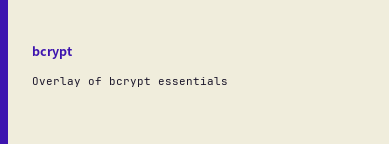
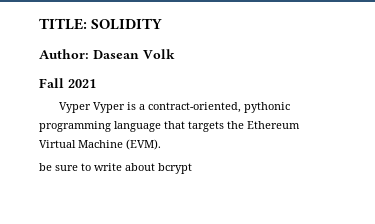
[32,46,73,59] [32,77,228,87] bcrypt // Overlay of bcrypt essentials -> [39,18,163,30] [39,49,175,59] [39,78,96,88] [58,102,290,113] [39,121,300,132] [39,139,161,150] [39,163,192,174] TITLE: SOLIDITY // Author: Dasean Volk // Fall 2021 // Vyper Vyper is a contract-oriented, pythonic programming language that targets the Ethereum Virtual Machine (EVM). // be sure to write about bcrypt

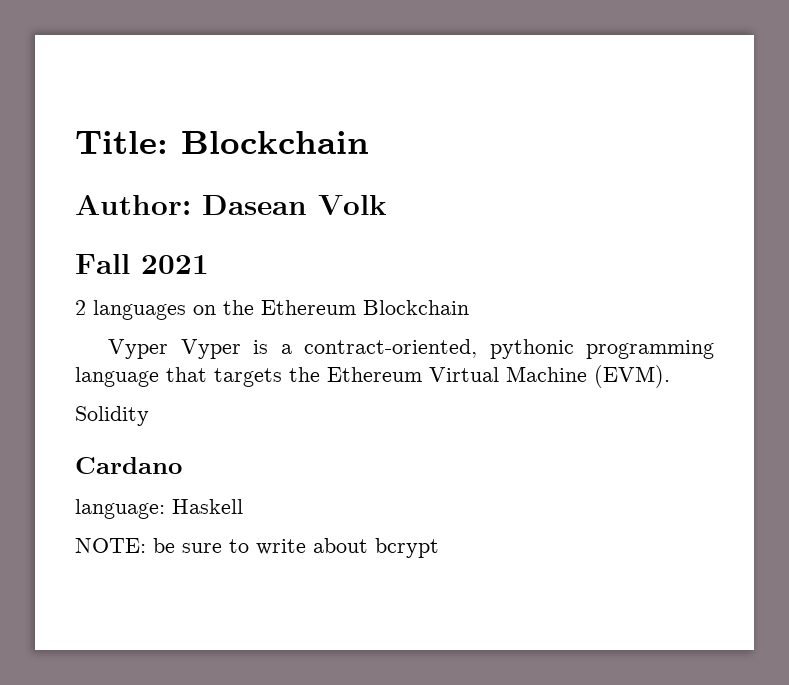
[39,18,163,30] TITLE: SOLIDITY -> [75,131,369,154] Title: Blockchain
(96, 83) none -> [75,300,469,320] // 2 languages on the Ethereum Blockchain
(161, 144) none -> [75,406,149,426] [75,457,182,474] [75,499,243,519] [75,538,146,553] Solidity // Cardano // language: Haskell // NOTE:

